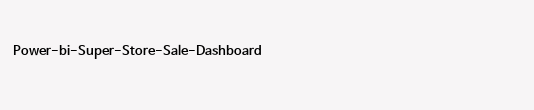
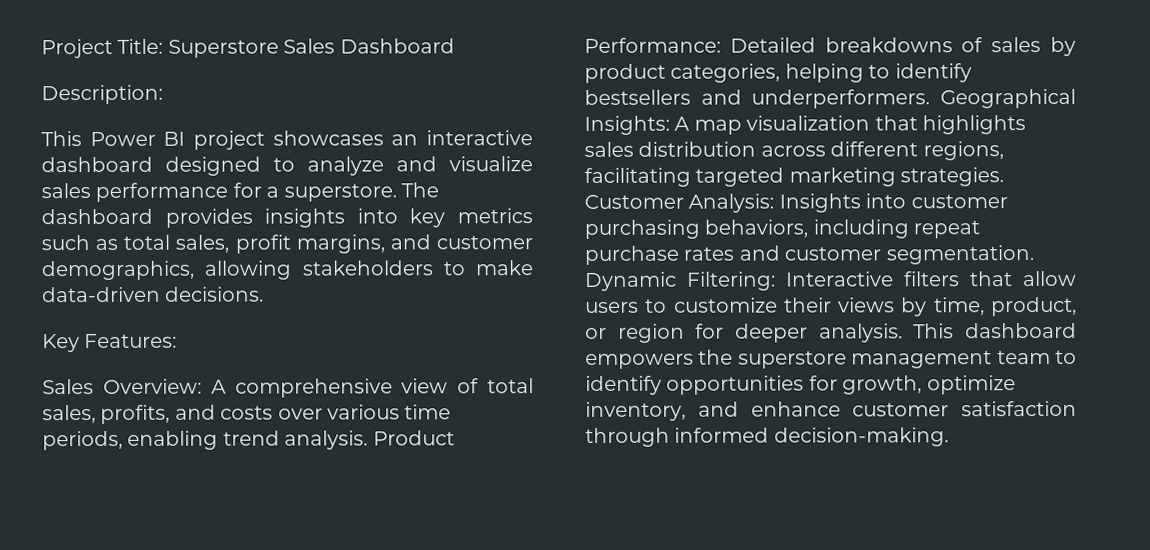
[13,44,262,59] Power-bi-Super-Store-Sale-Dashboard -> [41,38,455,59] [41,84,163,105] [41,130,533,150] [41,156,533,176] [41,182,439,203] [41,208,533,228] [41,234,533,254] [41,260,534,281] [42,286,265,303] [42,333,178,353] [42,378,534,398] [42,404,452,424] [42,430,455,451] [584,36,1076,57] [584,63,972,83] [584,88,1076,109] [584,115,1026,135] [584,141,1004,161] [584,167,1005,187] [584,193,1008,213] [584,219,981,239] [584,245,1034,265] [584,270,1077,291] [585,296,1077,317] [585,322,1077,343] [585,349,1077,369] [585,375,1016,395] [585,400,1077,421] [585,427,949,447] Project Title: Superstore Sales Dashboard // Description: // This Power BI project showcases an interactive dashboard designed to analyze and visualize sales performance for a superstore. The dashboard provides insights into key metrics such as total sales, profit margins, and customer demographics, allowing stakeholders to make data-driven decisions. // Key Features: // Sales Overview: A comprehensive view of total sales, profits, and costs over various time periods, enabling trend analysis. Product Performance: Detailed breakdowns of sales by product categories, helping to identify bestsellers and underperformers. Geographical Insights: A map visualization that highlights sales distribution across different regions, facilitating targeted marketing strategies. Customer Analysis: Insights into customer purchasing behaviors, including repeat purchase rates and customer segmentation. Dynamic Filtering: Interactive filters that allow users to customize their views by time, product, or region for deeper analysis. This dashboard empowers the superstore management team to identify opportunities for growth, optimize inventory, and enhance customer satisfaction through informed decision-making.

